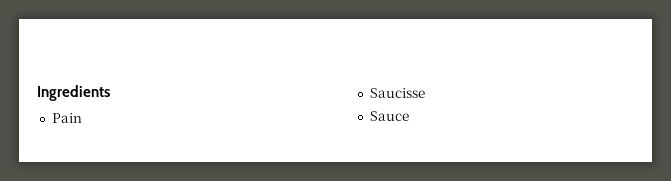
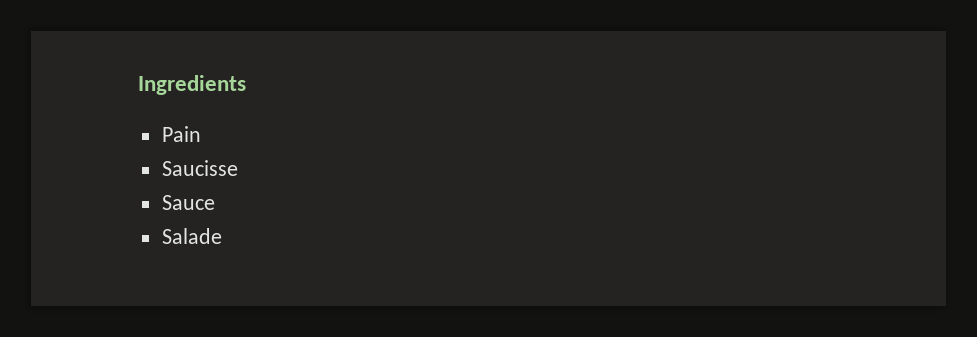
(409, 116) none -> [161,228,222,244] // Salade

